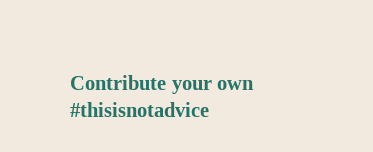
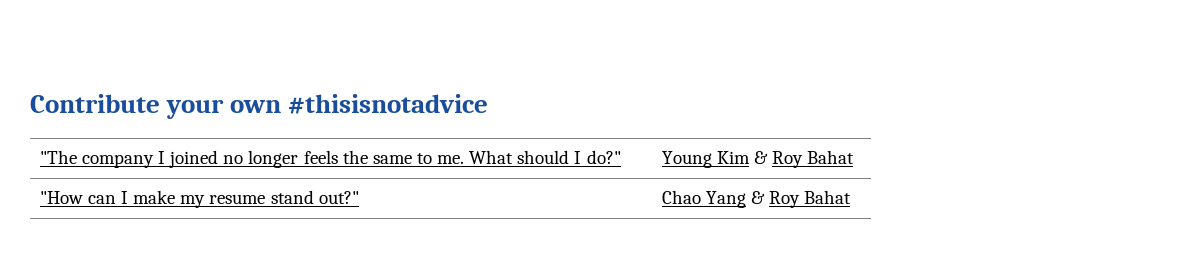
(209, 109) none -> [39,150,621,168] [661,150,855,168] [39,190,359,208] [661,190,852,208] // "The company I joined no longer feels the same to me. What should I do?" | Young Kim & Roy Bahat // "How can I make my resume stand out?" | Chao Yang & Roy Bahat

